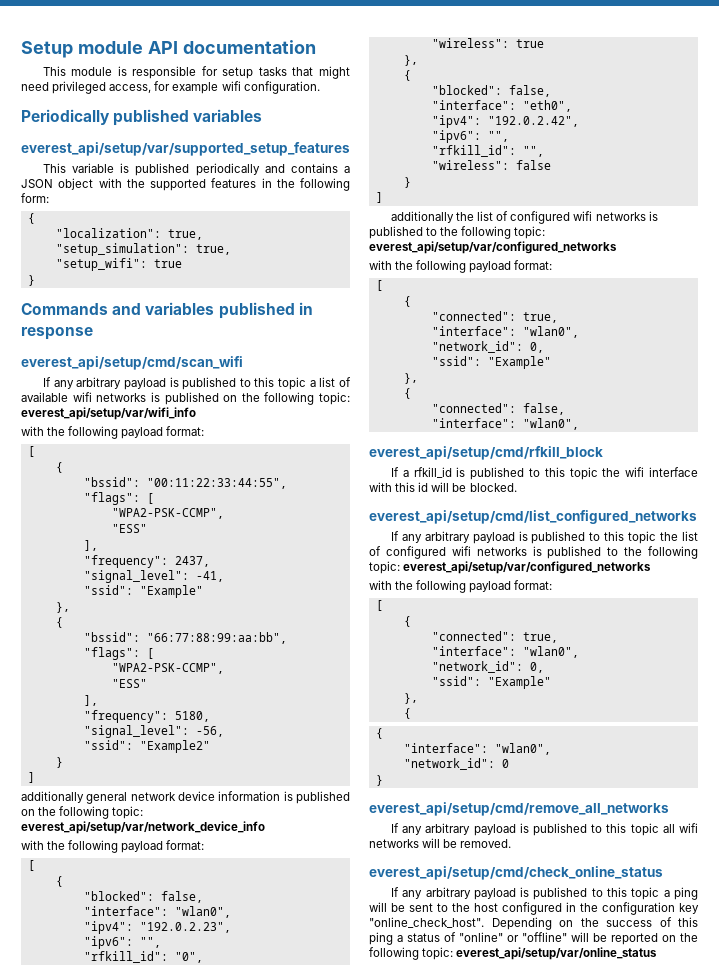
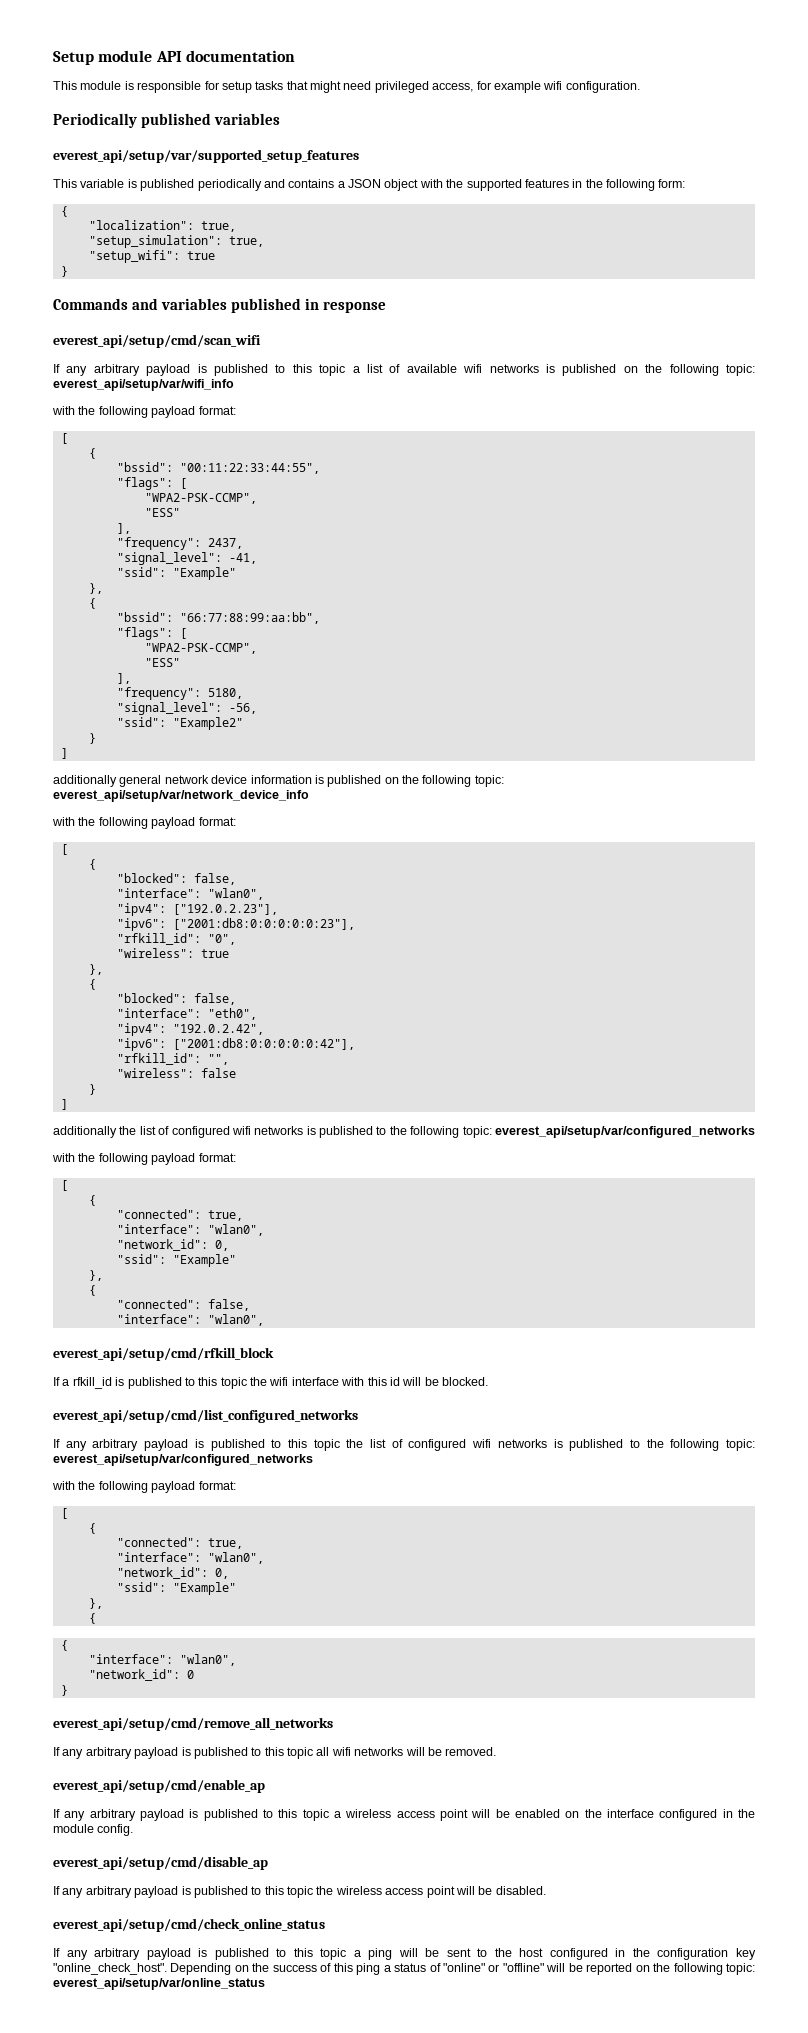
[139,922,231,933] [83,936,161,949] "192.0.2.23", // "ipv6": "", -> [172,904,278,915] [116,918,355,931] ["192.0.2.23"], // "ipv6": ["2001:db8:0:0:0:0:0:23"],
[487,131,509,142] "", -> [172,1038,355,1050] ["2001:db8:0:0:0:0:0:42"],
(512, 843) none -> [53,1779,265,1793] [53,1809,756,1821] [53,1824,134,1836] [53,1856,268,1870] [53,1886,546,1898] // everest_api/setup/cmd/enable_ap // If any arbitrary payload is published to this topic a wireless access point will be enabled on the interface configured in the module config. // everest_api/setup/cmd/disable_ap // If any arbitrary payload is published to this topic the wireless access point will be disabled.

